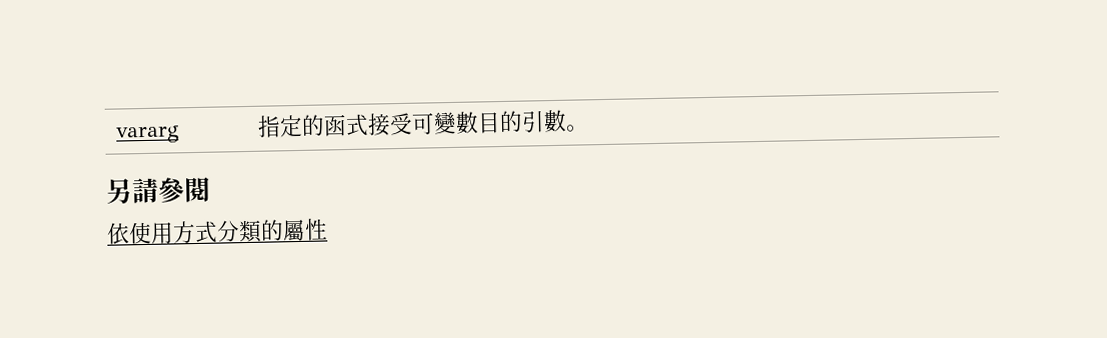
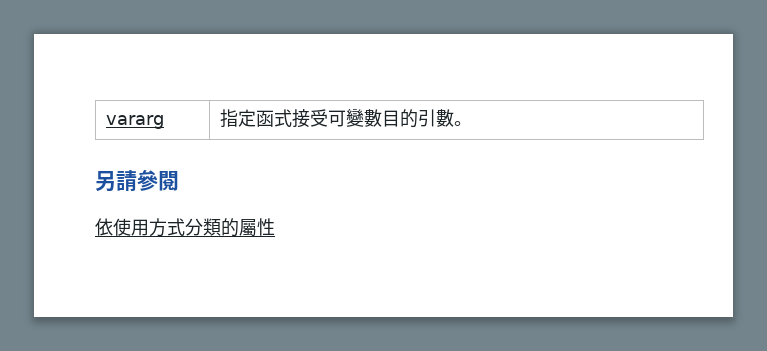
[301,114,326,136] 的 -> (257, 118) none

